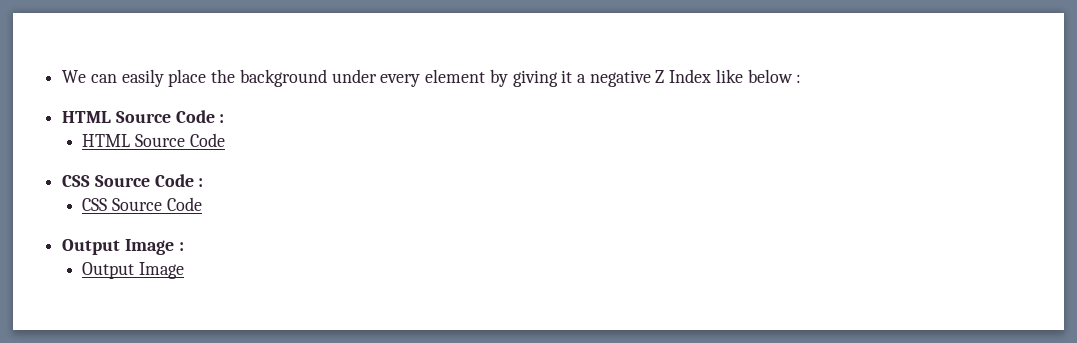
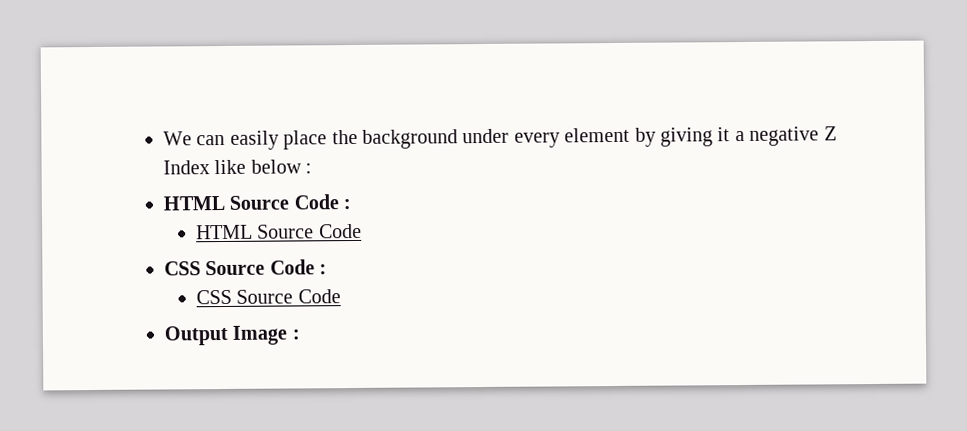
[82,262,185,279] // Output Image -> (300, 334) none

